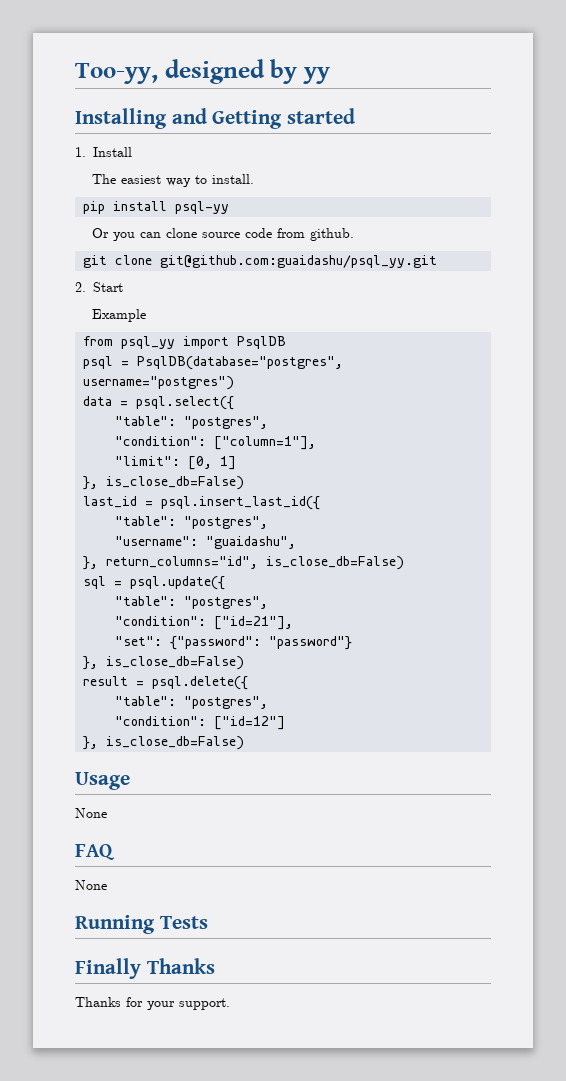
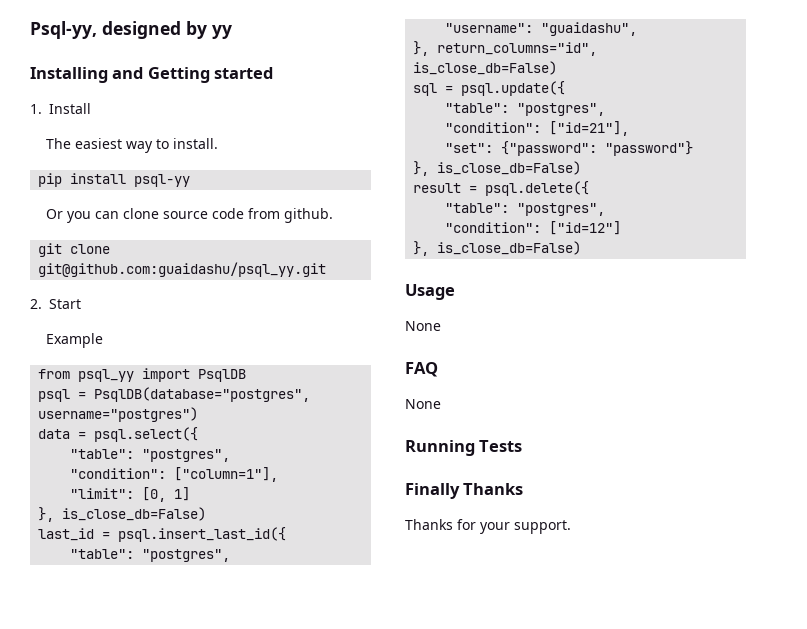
[75,63,158,84] Too-yy, -> [30,21,97,39] Psql-yy,

